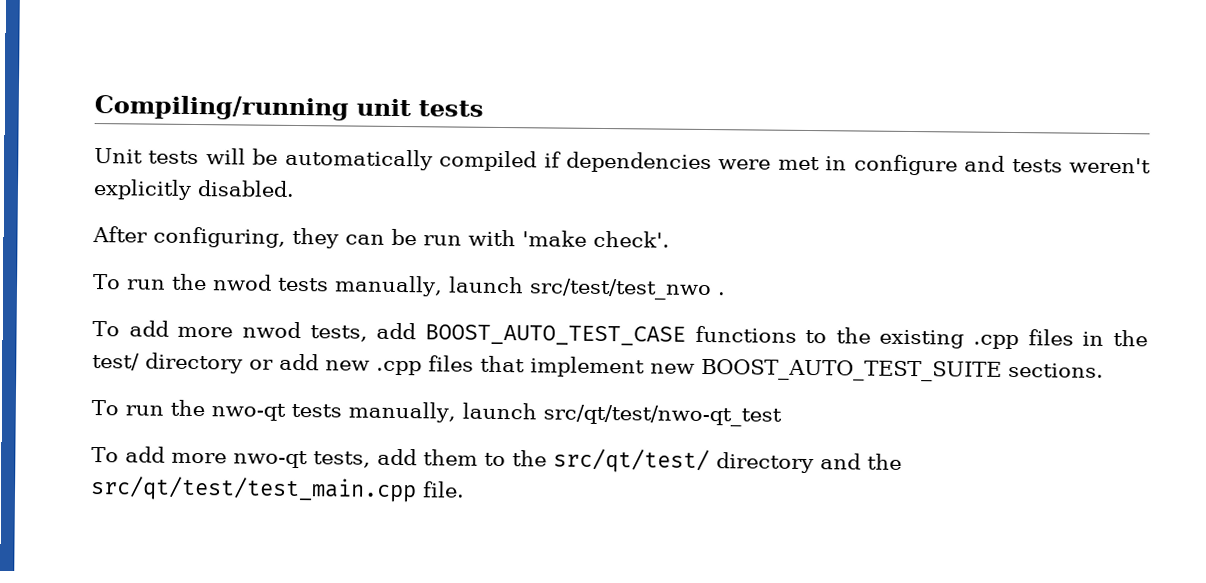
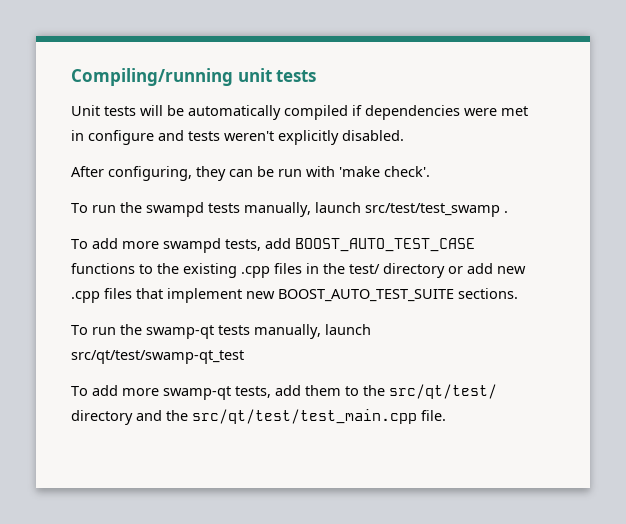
[211,274,712,301] nwod tests manually, launch src/test/test_nwo -> [146,202,500,217] swampd tests manually, launch src/test/test_swamp
[241,321,301,339] nwod -> [163,238,221,253] swampd
[210,401,782,427] [91,446,308,469] nwo-qt tests manually, launch src/qt/test/nwo-qt_test // To add more nwo-qt -> [146,324,371,339] [71,350,244,364] [71,385,231,400] swamp-qt tests manually, launch src/qt/test/swamp-qt_test // To add more swamp-qt

